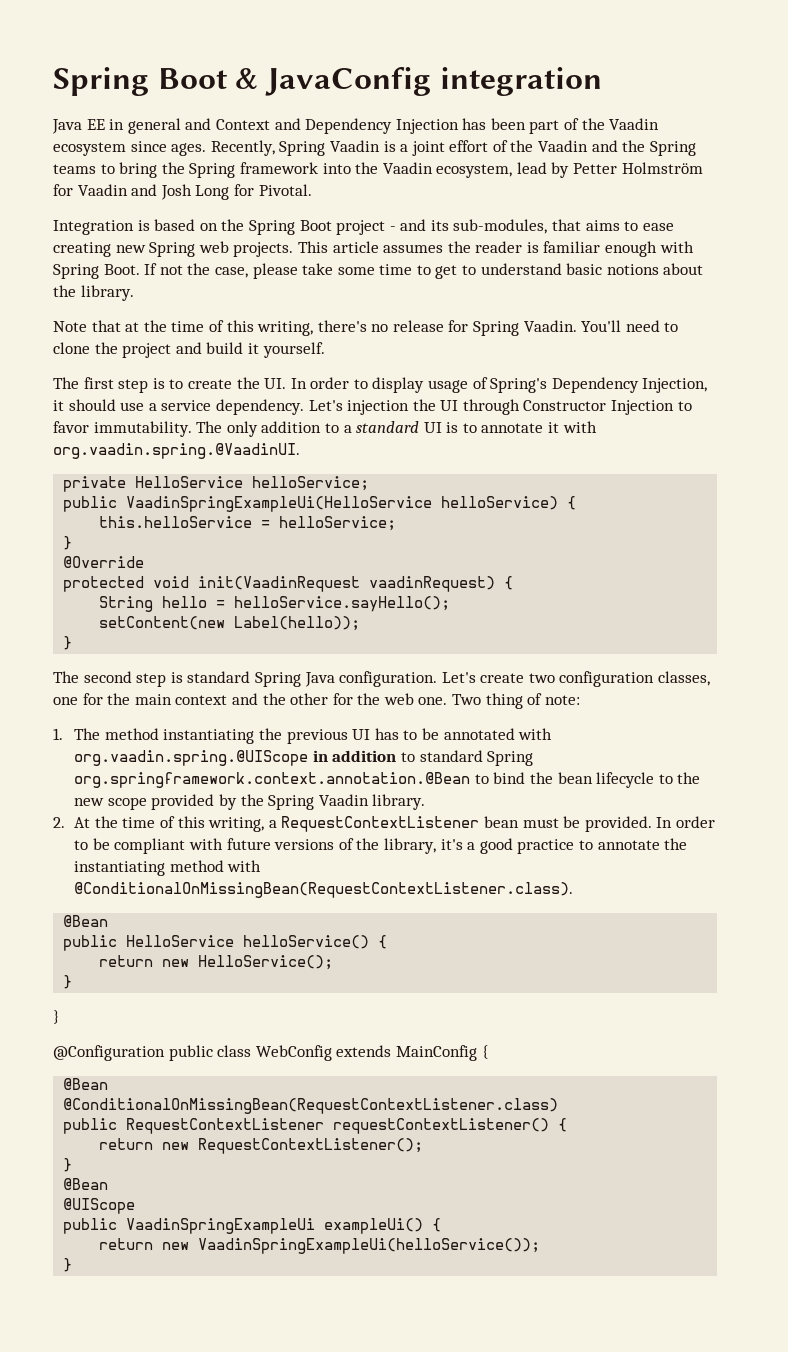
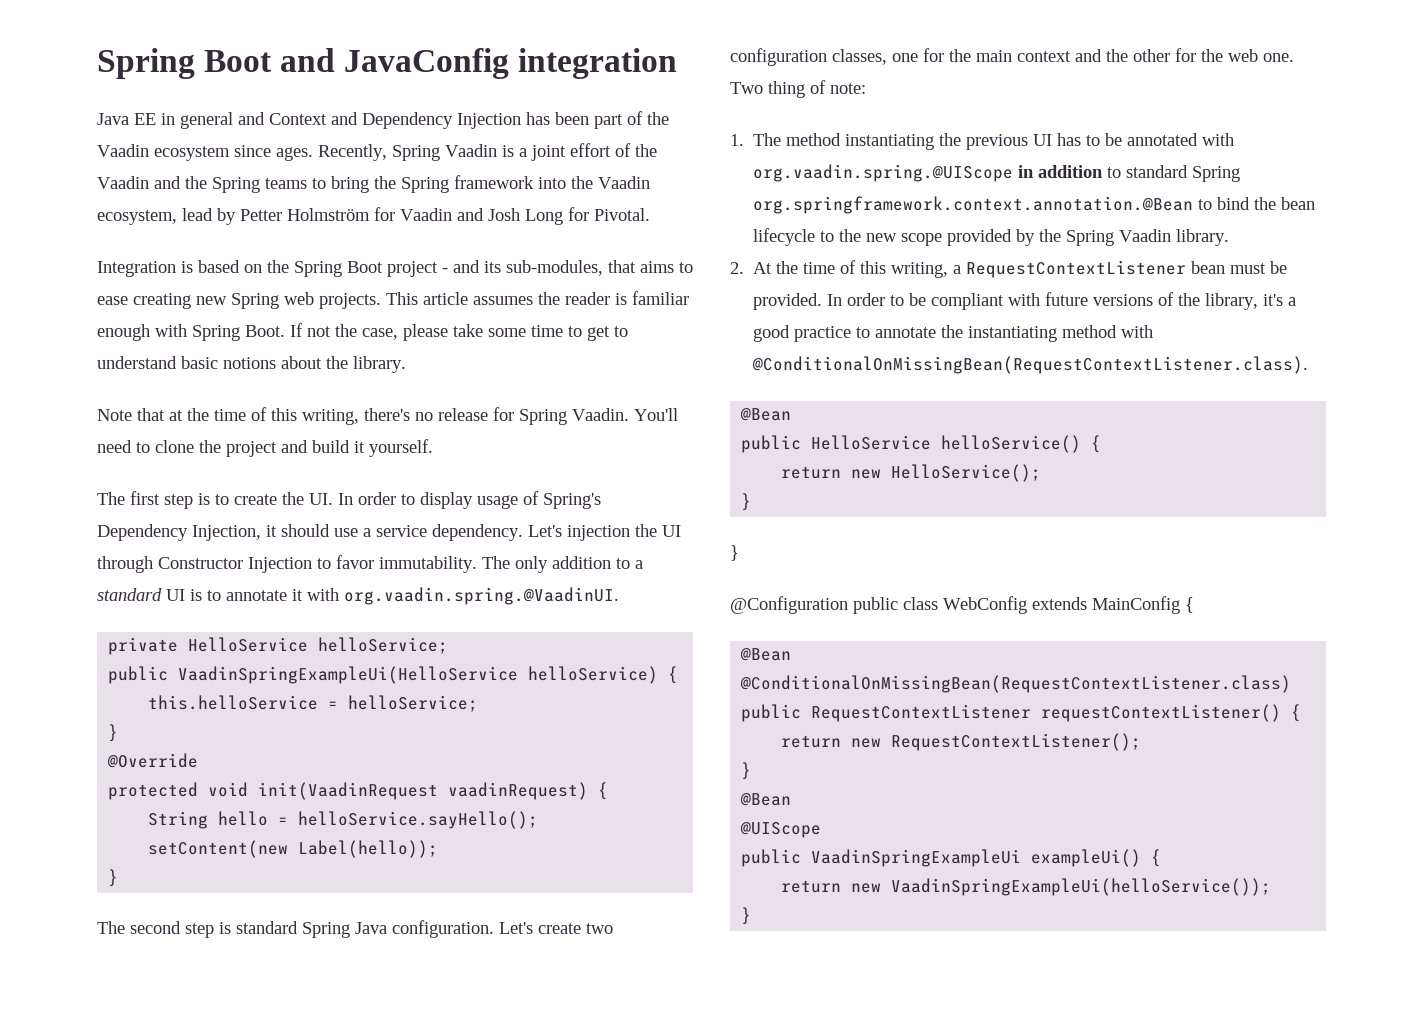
[53,67,259,96] Spring Boot & -> [97,48,336,79] Spring Boot and

